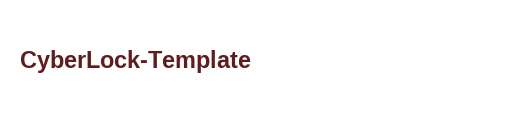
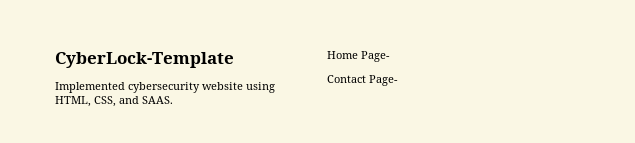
(251, 61) none -> [55,82,275,93] [55,96,173,107] [327,51,390,62] [327,75,398,86] // Implemented cybersecurity website using HTML, CSS, and SAAS. // Home Page- // Contact Page-

